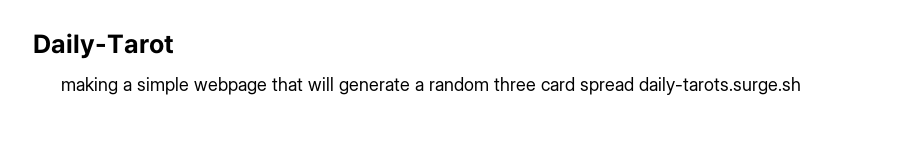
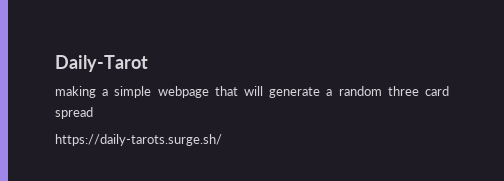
[639,77,802,95] daily-tarots.surge.sh -> [55,134,222,146] // https://daily-tarots.surge.sh/

